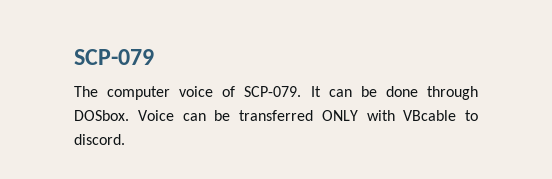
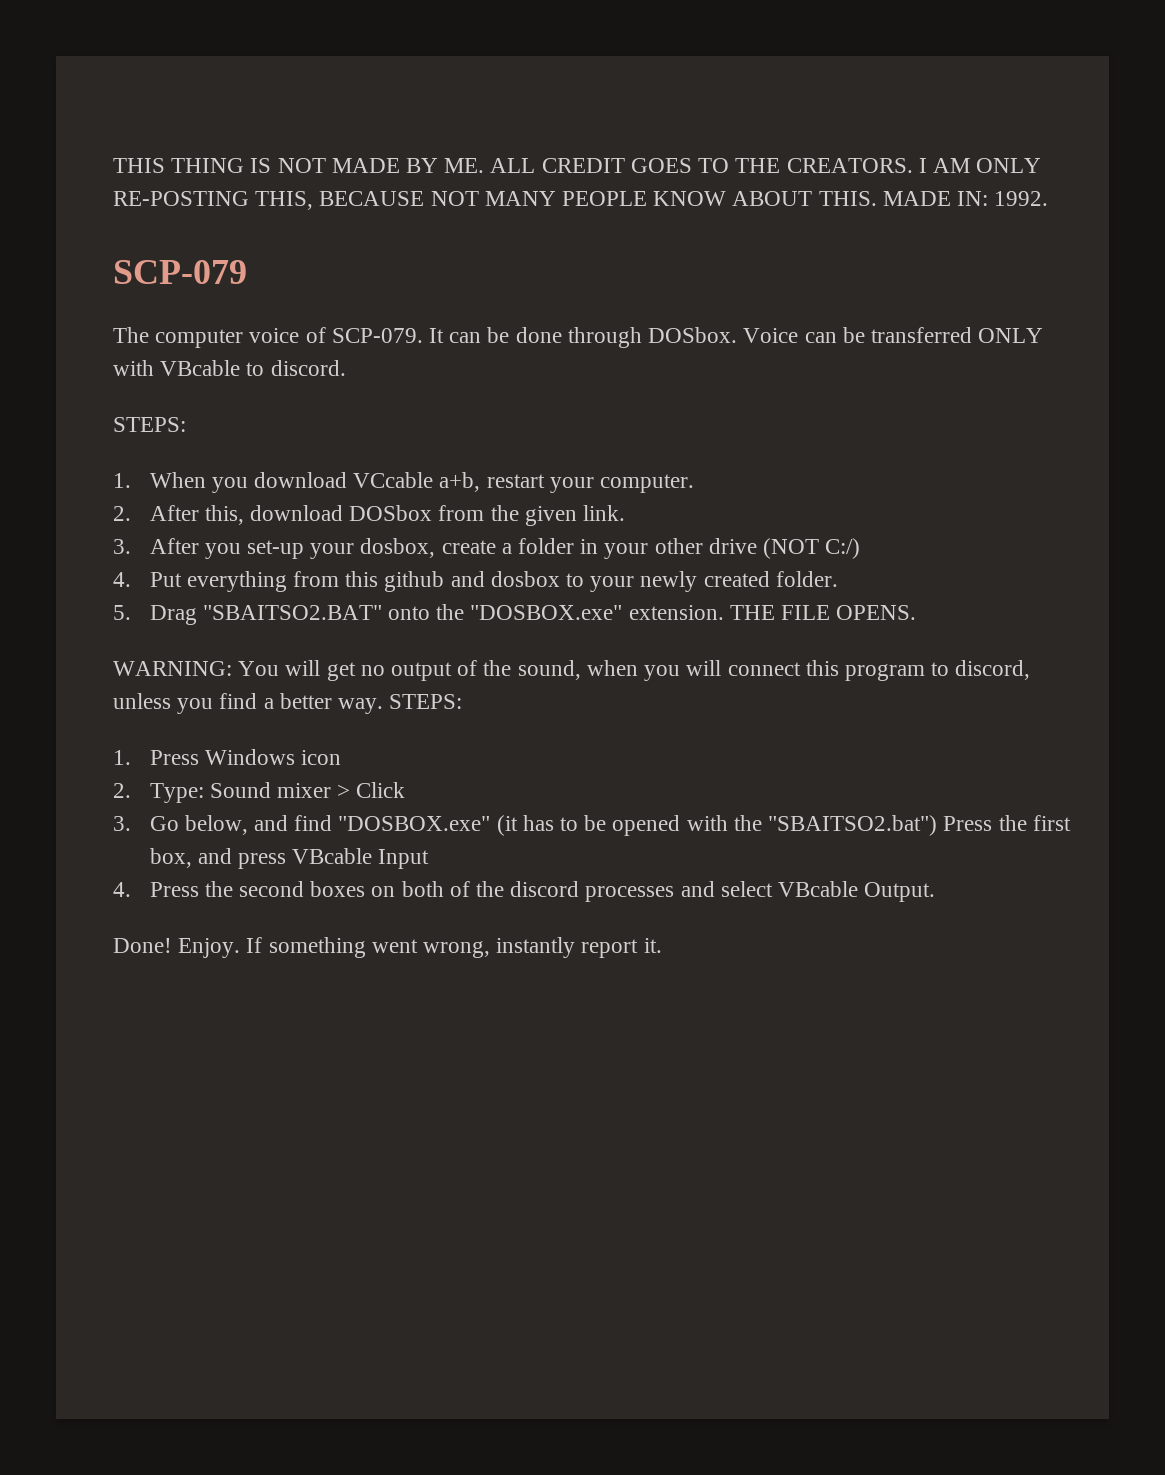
(74, 57) none -> [113,158,1042,173] [113,191,1049,210] THIS THING IS NOT MADE BY ME. ALL CREDIT GOES TO THE CREATORS. I AM ONLY RE-POSTING THIS, BECAUSE NOT MANY PEOPLE KNOW ABOUT THIS. MADE IN: 1992. //
(125, 139) none -> [113,417,186,432] [113,472,695,493] [113,505,626,526] [113,538,861,559] [113,571,838,592] [113,604,917,625] [113,660,1031,681] [113,693,463,714] [113,749,341,765] [113,782,406,803] [113,815,1071,836] [149,848,430,869] [113,881,936,902] [113,937,662,958] // STEPS: // 1. When you download VCcable a+b, restart your computer. // 2. After this, download DOSbox from the given link. // 3. After you set-up your dosbox, create a folder in your other drive (NOT C:/) // 4. Put everything from this github and dosbox to your newly created folder. // 5. Drag "SBAITSO2.BAT" onto the "DOSBOX.exe" extension. THE FILE OPENS. // WARNING: You will get no output of the sound, when you will connect this program to discord, unless you find a better way. STEPS: // 1. Press Windows icon // 2. Type: Sound mixer > Click // 3. Go below, and find "DOSBOX.exe" (it has to be opened with the "SBAITSO2.bat") Press the first box, and press VBcable Input // 4. Press the second boxes on both of the discord processes and select VBcable Output. // Done! Enjoy. If something went wrong, instantly report it.

